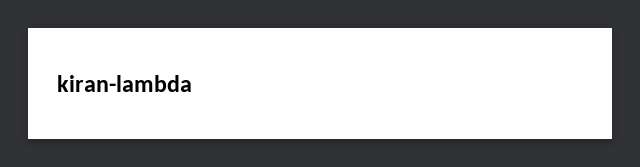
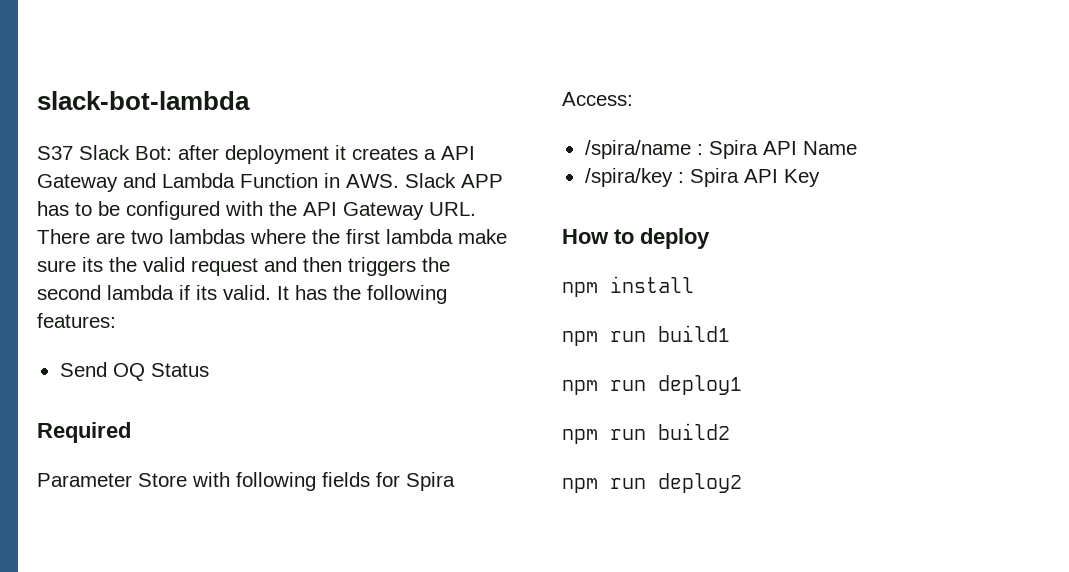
[57,75,192,92] kiran-lambda -> [37,91,250,110] [37,145,475,164] [37,173,503,192] [37,201,476,220] [37,229,507,244] [37,257,450,276] [37,285,447,304] [37,313,116,328] [59,362,209,381] [37,422,131,443] [37,472,455,491] [562,92,633,106] [584,140,857,159] [584,168,820,187] [562,228,710,249] [562,276,694,297] [562,325,730,346] [562,375,742,395] [562,423,730,444] [562,473,742,493] slack-bot-lambda // S37 Slack Bot: after deployment it creates a API Gateway and Lambda Function in AWS. Slack APP has to be configured with the API Gateway URL. There are two lambdas where the first lambda make sure its the valid request and then triggers the second lambda if its valid. It has the following features: // Send OQ Status // Required // Parameter Store with following fields for Spira Access: // /spira/name : Spira API Name // /spira/key : Spira API Key // How to deploy // npm install // npm run build1 // npm run deploy1 // npm run build2 // npm run deploy2

